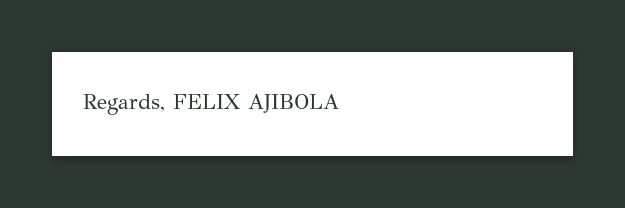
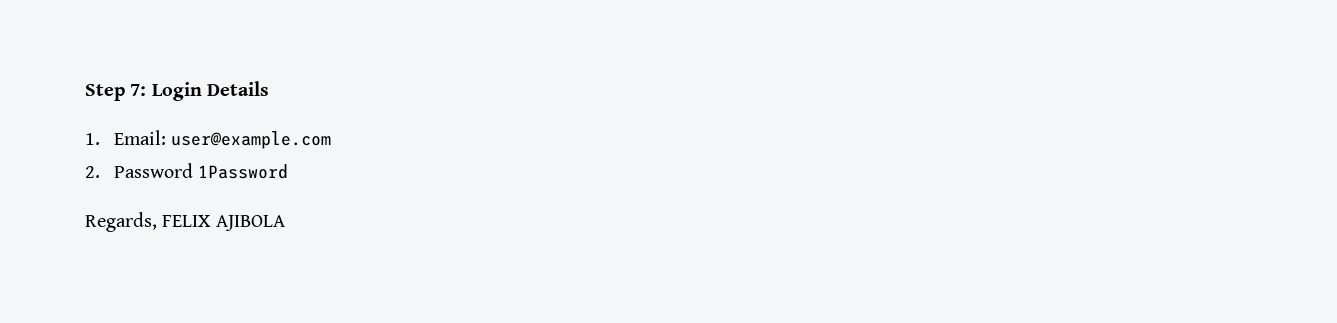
(83, 104) none -> [85,81,269,101] [85,130,331,149] [85,163,288,179] Step 7: Login Details // 1. Email: user@example.com // 2. Password 1Password //

